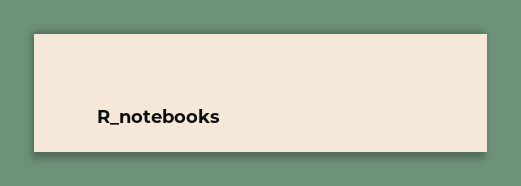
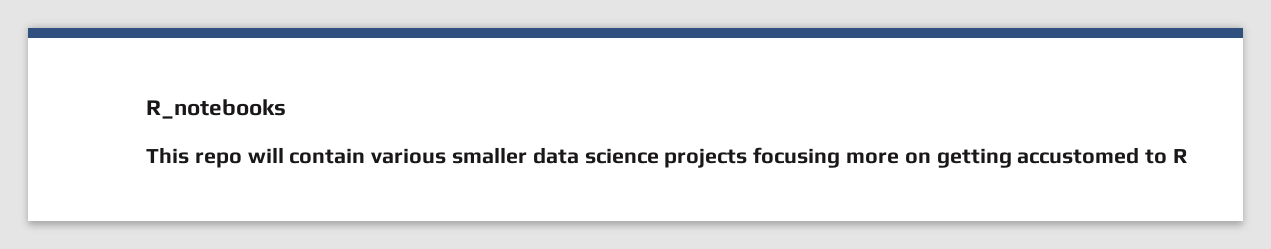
(220, 117) none -> [146,147,1188,168] // This repo will contain various smaller data science projects focusing more on getting accustomed to R

